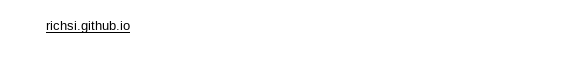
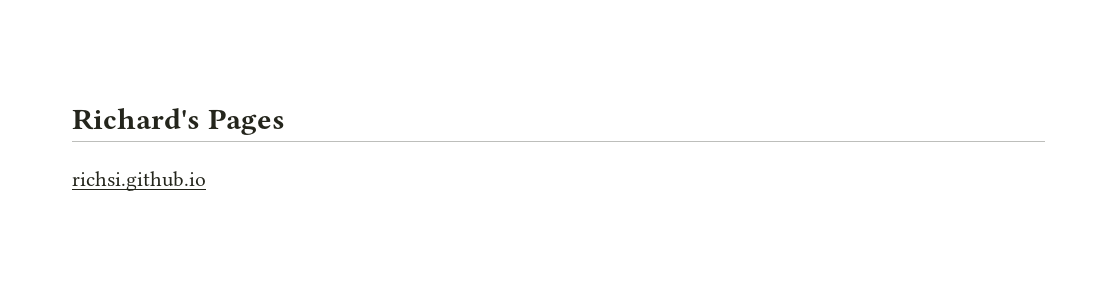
(46, 27) none -> [72,108,286,135] Richard's Pages //

